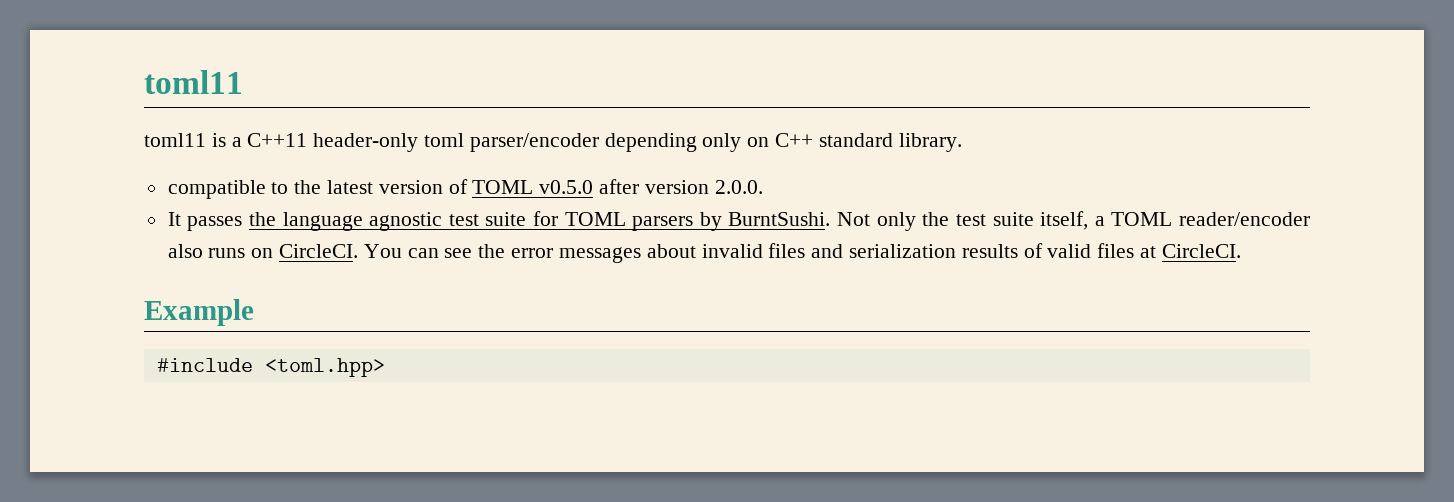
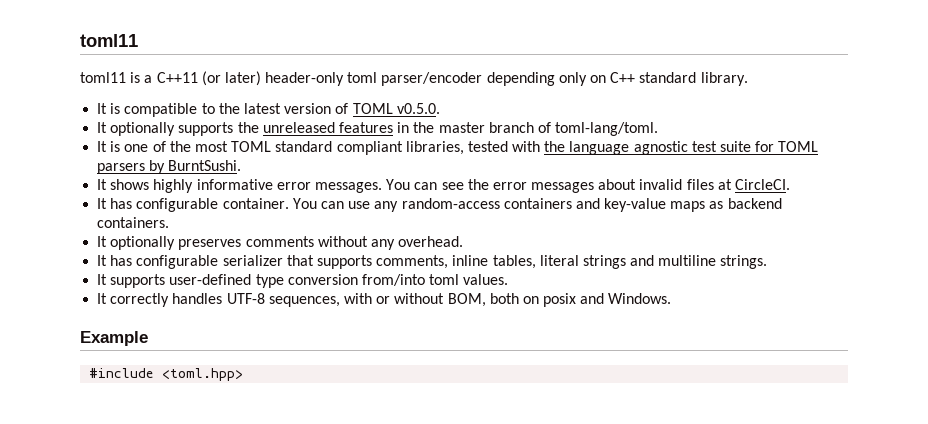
(308, 140) none -> [201,71,261,86] (or later)
(962, 142) none -> [97,103,121,114] It is
[539,179,763,194] [167,212,243,231] v0.5.0 after version 2.0.0. // It passes -> [396,103,440,114] [97,122,659,136] [97,141,541,155] v0.5.0. // It optionally supports the unreleased features in the master branch of toml-lang/toml. // It is one of the most TOML standard compliant libraries, tested with
[837,211,1310,231] [167,244,359,258] Not only the test suite itself, a TOML reader/encoder also runs on CircleCI. -> [97,179,382,193] // It shows highly informative error messages.
[811,243,1241,258] and serialization results of valid files at CircleCI. -> [717,179,791,190] [97,198,782,212] [97,217,170,228] [97,236,464,250] [97,255,768,269] [97,274,509,288] [97,293,672,307] at CircleCI. // It has configurable container. You can use any random-access containers and key-value maps as backend containers. // It optionally preserves comments without any overhead. // It has configurable serializer that supports comments, inline tables, literal strings and multiline strings. // It supports user-defined type conversion from/into toml values. // It correctly handles UTF-8 sequences, with or without BOM, both on posix and Windows.

